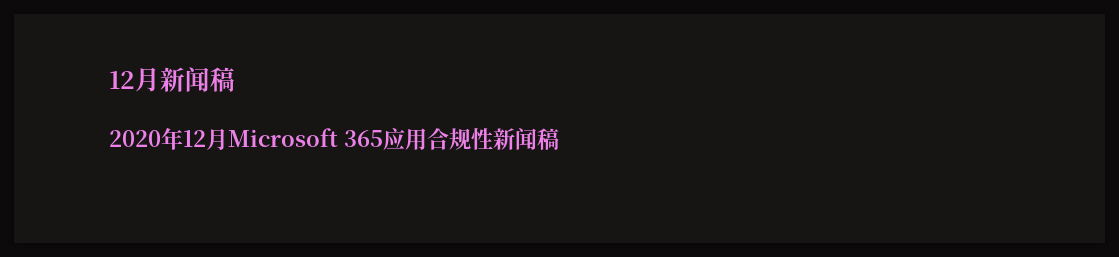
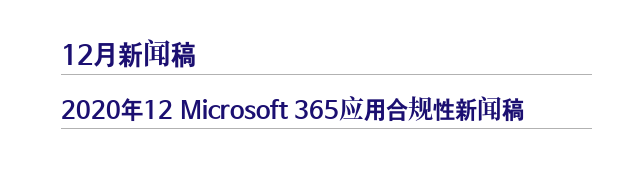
[206,128,228,150] 月 -> (173, 109) none

